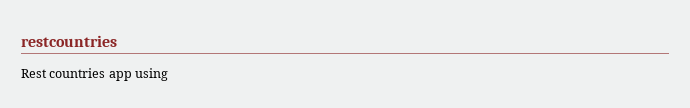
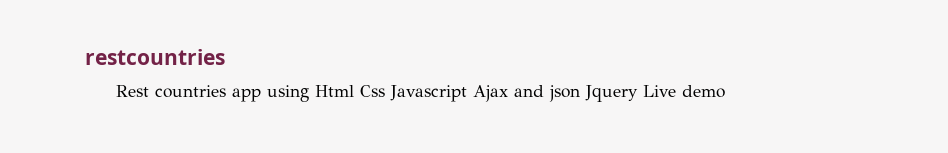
(169, 74) none -> [315,85,726,102] Html Css Javascript Ajax and json Jquery Live demo

